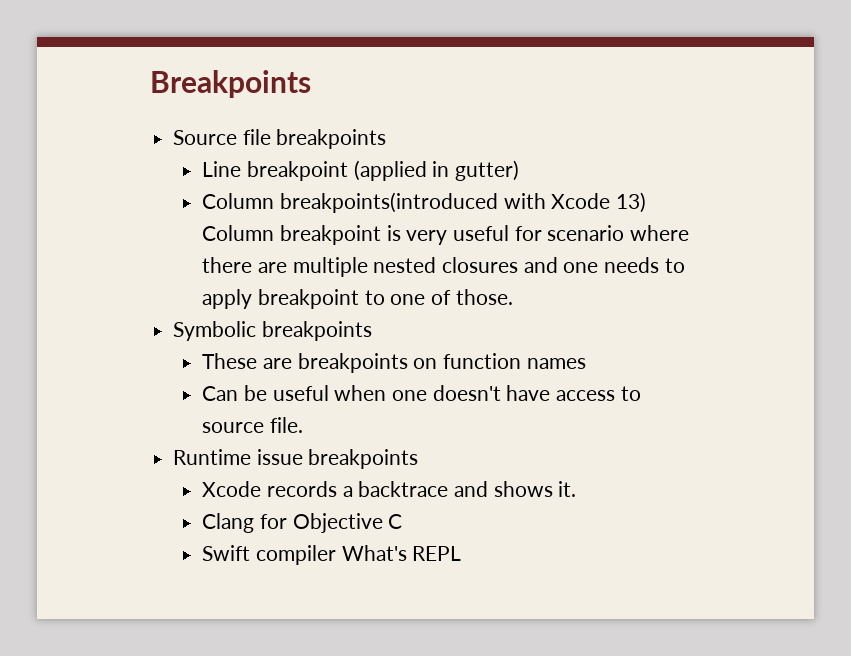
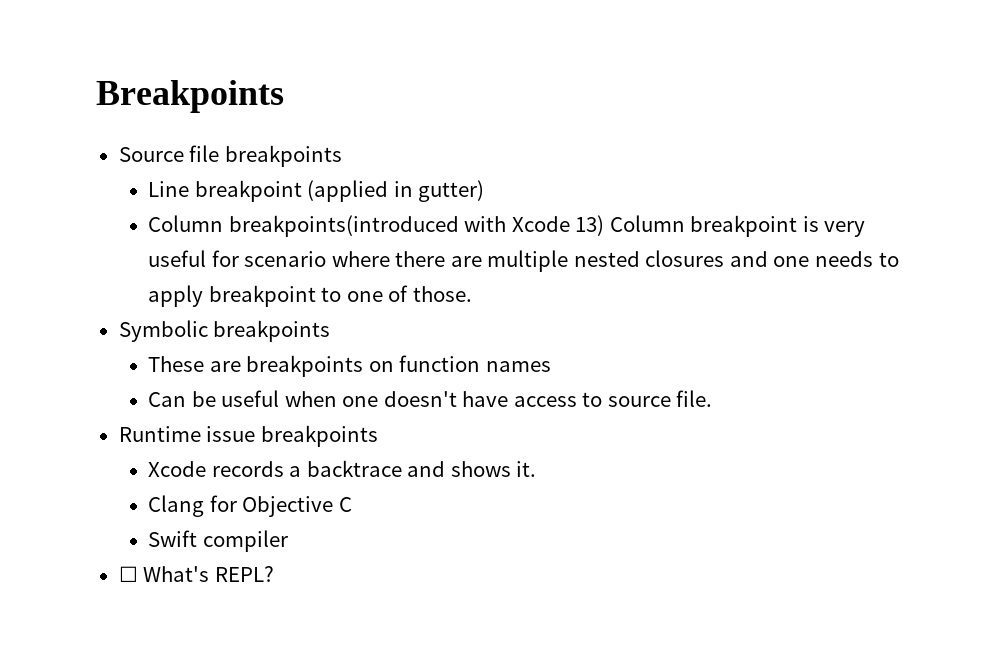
[341,545,462,561] What's REPL -> [118,566,274,582] // ☐ What's REPL?

